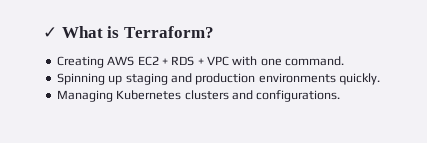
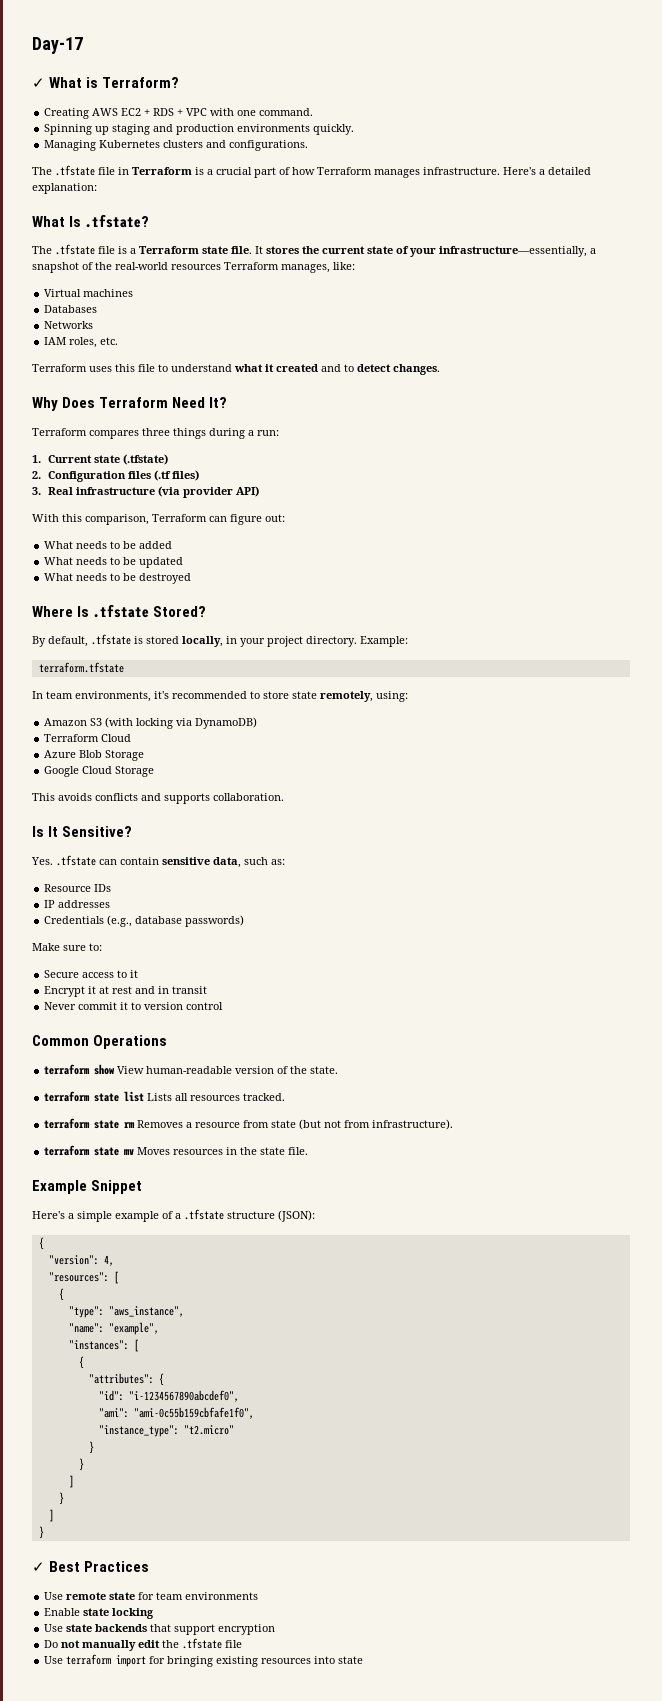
(43, 32) none -> [32,37,83,54] Day-17 //
(341, 96) none -> [32,165,591,178] [32,183,97,194] [32,214,150,228] [32,244,596,257] [32,262,355,273] [44,289,134,297] [44,305,98,313] [44,321,94,329] [44,337,119,348] [32,364,440,375] [32,397,228,411] [32,428,279,439] [32,454,169,465] [32,470,200,482] [32,486,260,498] [32,514,285,525] [44,541,173,549] [44,557,184,568] [44,573,192,584] [32,604,207,618] [32,634,408,647] [38,662,124,673] [32,691,408,702] [44,717,258,729] [44,734,132,742] [44,750,145,761] [44,766,155,777] [32,793,284,804] [32,826,133,837] [31,855,285,868] [44,884,112,892] [44,900,111,908] [44,915,245,927] [32,943,102,951] [44,970,139,978] [44,986,208,997] [44,1002,224,1010] [32,1035,168,1049] [44,1064,339,1075] [44,1091,286,1102] [44,1118,454,1130] [44,1145,309,1156] [32,1180,143,1194] [32,1209,315,1222] [38,1237,44,1250] [48,1255,114,1266] [48,1271,119,1284] [58,1288,64,1301] [68,1306,184,1318] [68,1322,159,1335] [68,1339,139,1352] [78,1356,84,1369] [88,1373,164,1386] [98,1390,239,1402] [98,1407,254,1419] [98,1425,234,1437] [88,1441,94,1454] [78,1458,84,1471] [68,1475,74,1488] [58,1492,64,1505] [48,1509,54,1522] [38,1526,44,1539] [32,1561,150,1572] [44,1592,259,1600] [44,1608,155,1619] [44,1624,276,1635] [44,1638,243,1651] [44,1654,364,1667] // The .tfstate file in Terraform is a crucial part of how Terraform manages infrastructure. Here's a detailed explanation: // What Is .tfstate? // The .tfstate file is a Terraform state file. It stores the current state of your infrastructure—essentially, a snapshot of the real-world resources Terraform manages, like: // Virtual machines // Databases // Networks // IAM roles, etc. // Terraform uses this file to understand what it created and to detect changes. // Why Does Terraform Need It? // Terraform compares three things during a run: // 1. Current state (.tfstate) // 2. Configuration files (.tf files) // 3. Real infrastructure (via provider API) // With this comparison, Terraform can figure out: // What needs to be added // What needs to be updated // What needs to be destroyed // Where Is .tfstate Stored? // By default, .tfstate is stored locally, in your project directory. Example: // terraform.tfstate // In team environments, it's recommended to store state remotely, using: // Amazon S3 (with locking via DynamoDB) // Terraform Cloud // Azure Blob Storage // Google Cloud Storage // This avoids conflicts and supports collaboration. // Is It Sensitive? // Yes. .tfstate can contain sensitive data, such as: // Resource IDs // IP addresses // Credentials (e.g., database passwords) // Make sure to: // Secure access to it // Encrypt it at rest and in transit // Never commit it to version control // Common Operations // terraform show View human-readable version of the state. // terraform state list Lists all resources tracked. // terraform state rm Removes a resource from state (but not from infrastructure). // terraform state mv Moves resources in the state file. // Example Snippet // Here's a simple example of a .tfstate structure (JSON): // { // "version": 4, // "resources": [ // { // "type": "aws_instance", // "name": "example", // "instances": [ // { // "attributes": { // "id": "i-1234567890abcdef0", // "ami": "ami-0c55b159cbfafe1f0", // "instance_type": "t2.micro" // } // } // ] // } // ] // } // ✓ Best Practices // Use remote state for team environments // Enable state locking // Use state backends that support encryption // Do not manually edit the .tfstate file // Use terraform import for bringing existing resources into state

